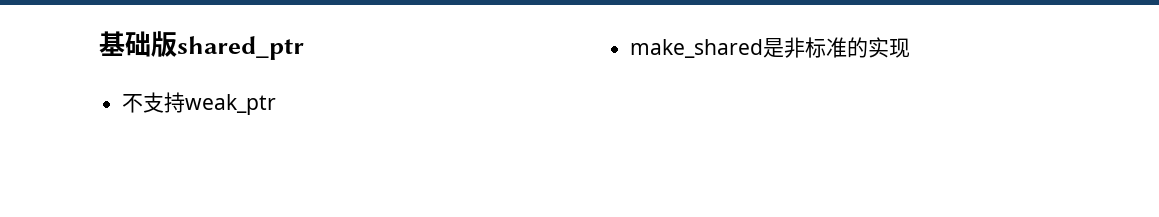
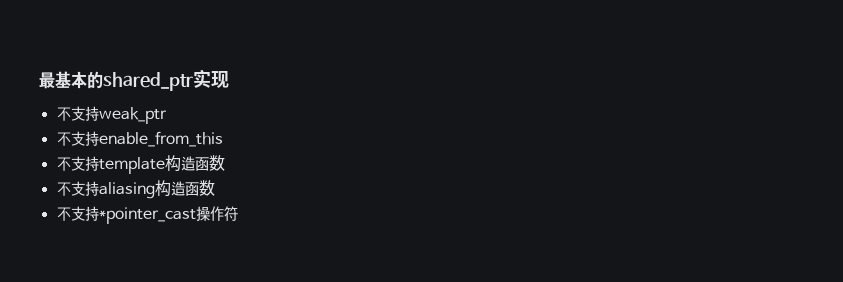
[99,31,177,57] 基础版 -> [39,71,103,89] 最基本的
(304, 48) none -> [193,69,229,88] 实现
[630,37,911,58] make_shared是非标准的实现 -> [56,131,223,147] [56,155,225,174] [56,180,215,199] [56,206,238,224] 不支持enable_from_this // 不支持template构造函数 // 不支持aliasing构造函数 // 不支持*pointer_cast操作符

